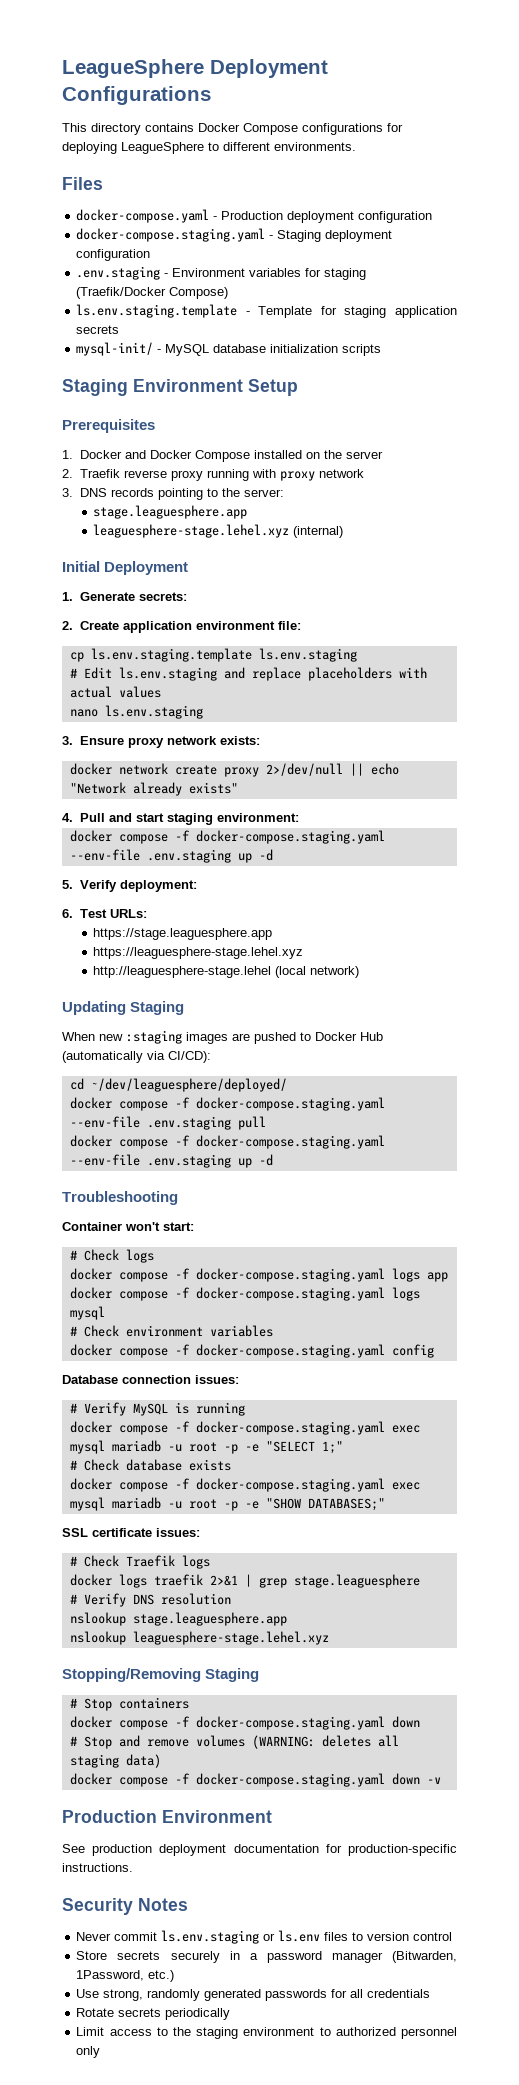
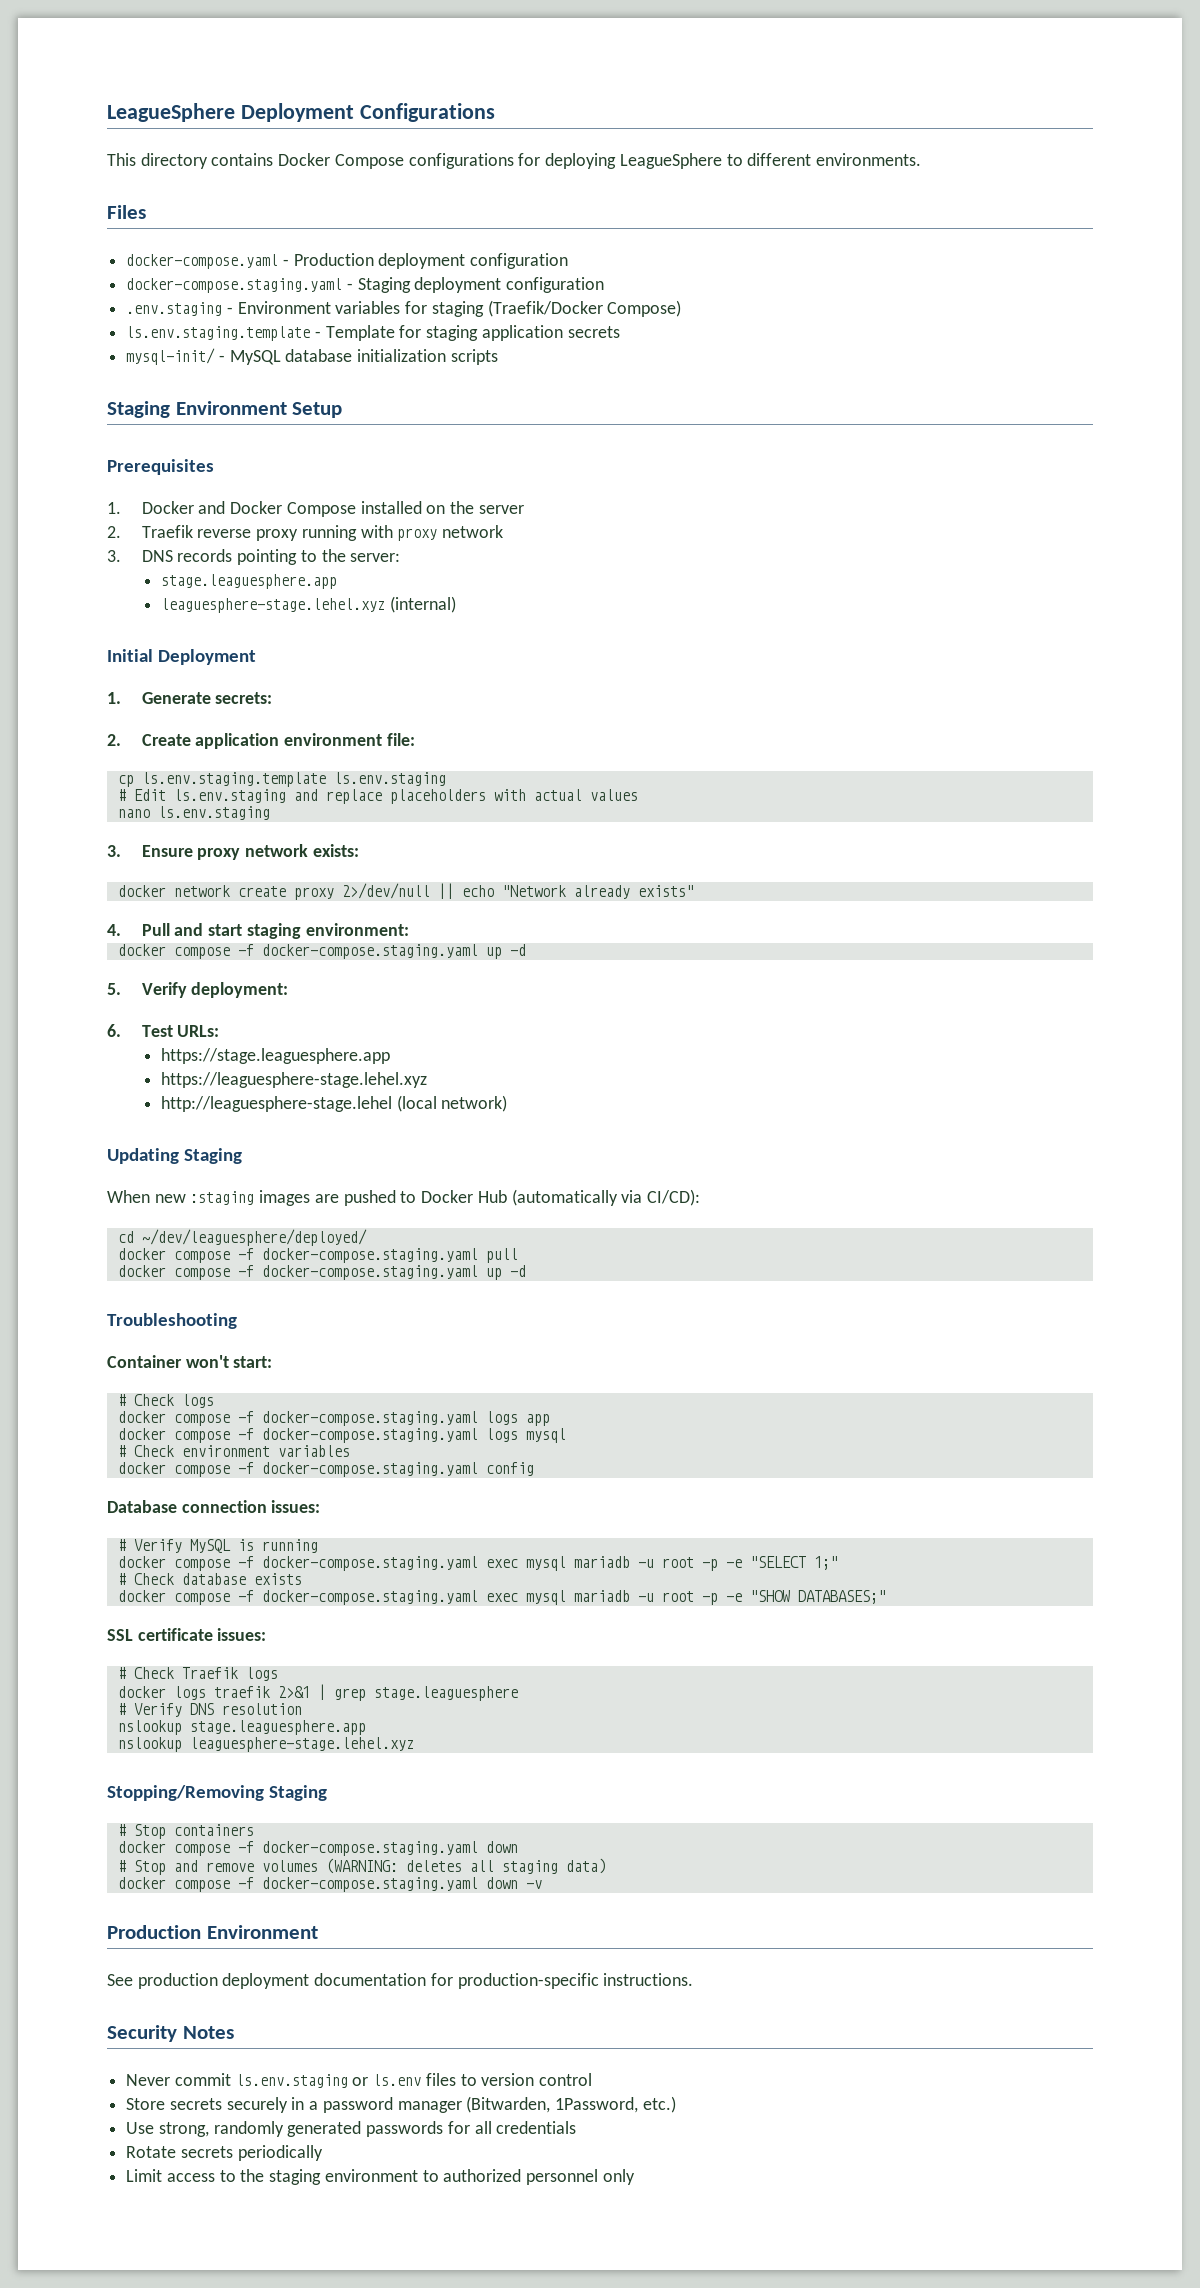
[69,849,231,863] --env-file .env.staging -> (478, 951) none
[69,1116,231,1130] --env-file .env.staging -> (478, 1255) none
[69,1154,231,1168] --env-file .env.staging -> (478, 1272) none

